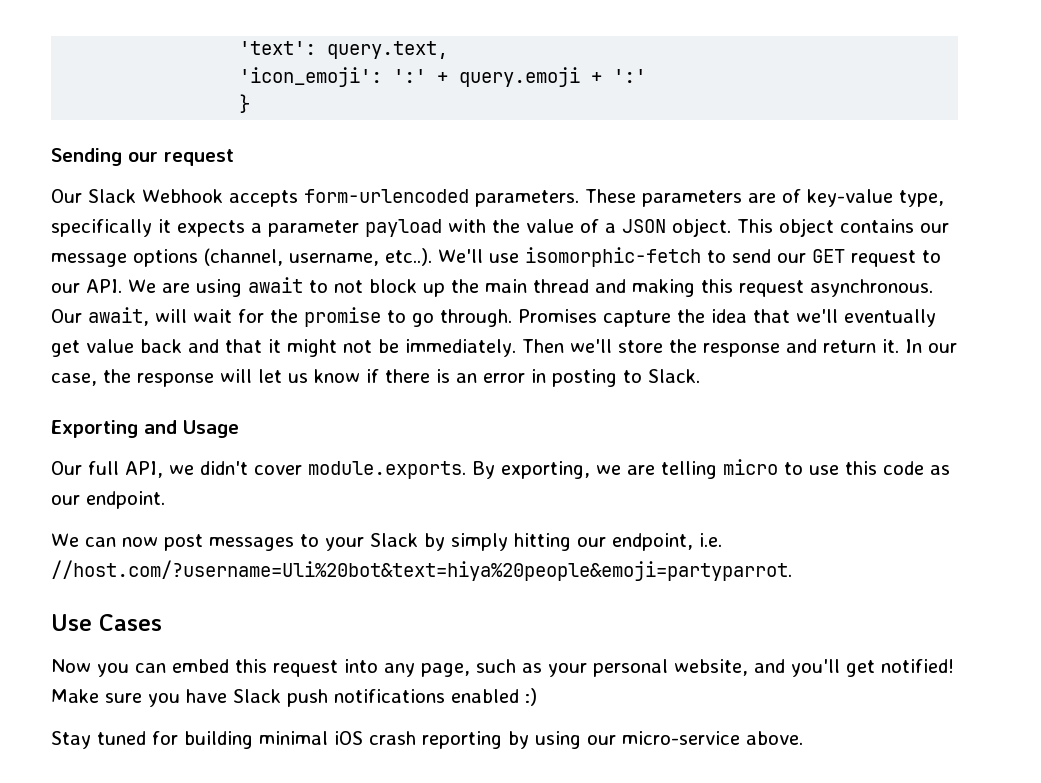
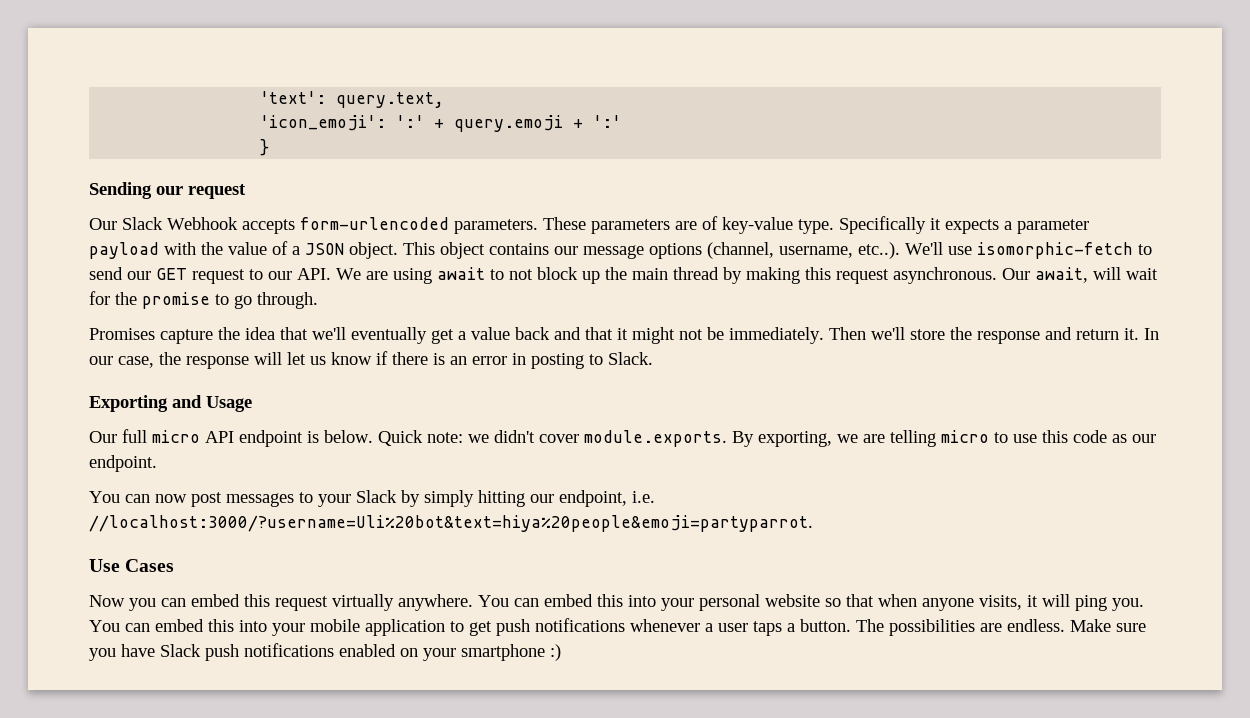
[898,190,944,207] [51,219,152,237] type, specifically -> [798,216,926,234] type. Specifically
[594,279,626,293] and -> [723,267,742,284] by
(512, 318) none -> (318, 300) //
(80, 348) none -> [458,331,466,340] a
[125,461,163,478] API, -> [152,430,463,447] micro API endpoint is below. Quick note:
[51,533,79,547] We -> [89,491,120,503] You
[51,560,792,581] //host.com/?username=Uli%20bot&text=hiya%20people&emoji=partyparrot. -> [89,515,813,532] //localhost:3000/?username=Uli%20bot&text=hiya%20people&emoji=partyparrot.
[344,659,954,677] into any page, such as your personal website, and you'll get notified! -> [332,594,1144,611] [89,618,1065,636] virtually anywhere. You can embed this into your personal website so that when anyone visits, it will ping you. You can embed this into your mobile application to get push notifications whenever a user taps a button. The possibilities are endless.
[525,688,537,706] [51,731,803,749] :) // Stay tuned for building minimal iOS crash reporting by using our micro-service above. -> [400,644,561,661] on your smartphone :)

